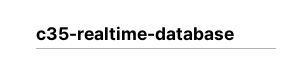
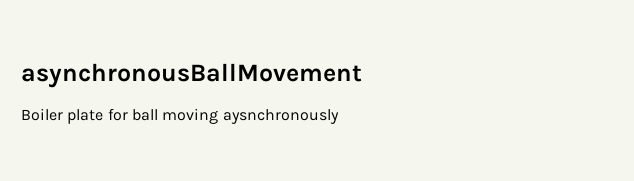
[36,26,234,41] c35-realtime-database -> [21,63,362,88] [21,108,339,124] asynchronousBallMovement // Boiler plate for ball moving aysnchronously

